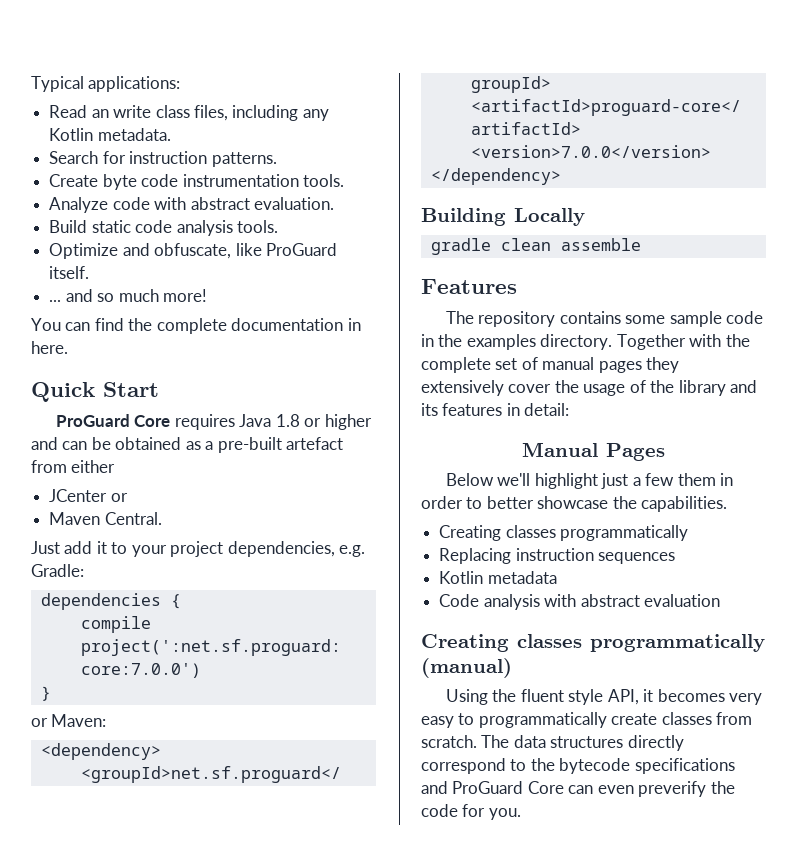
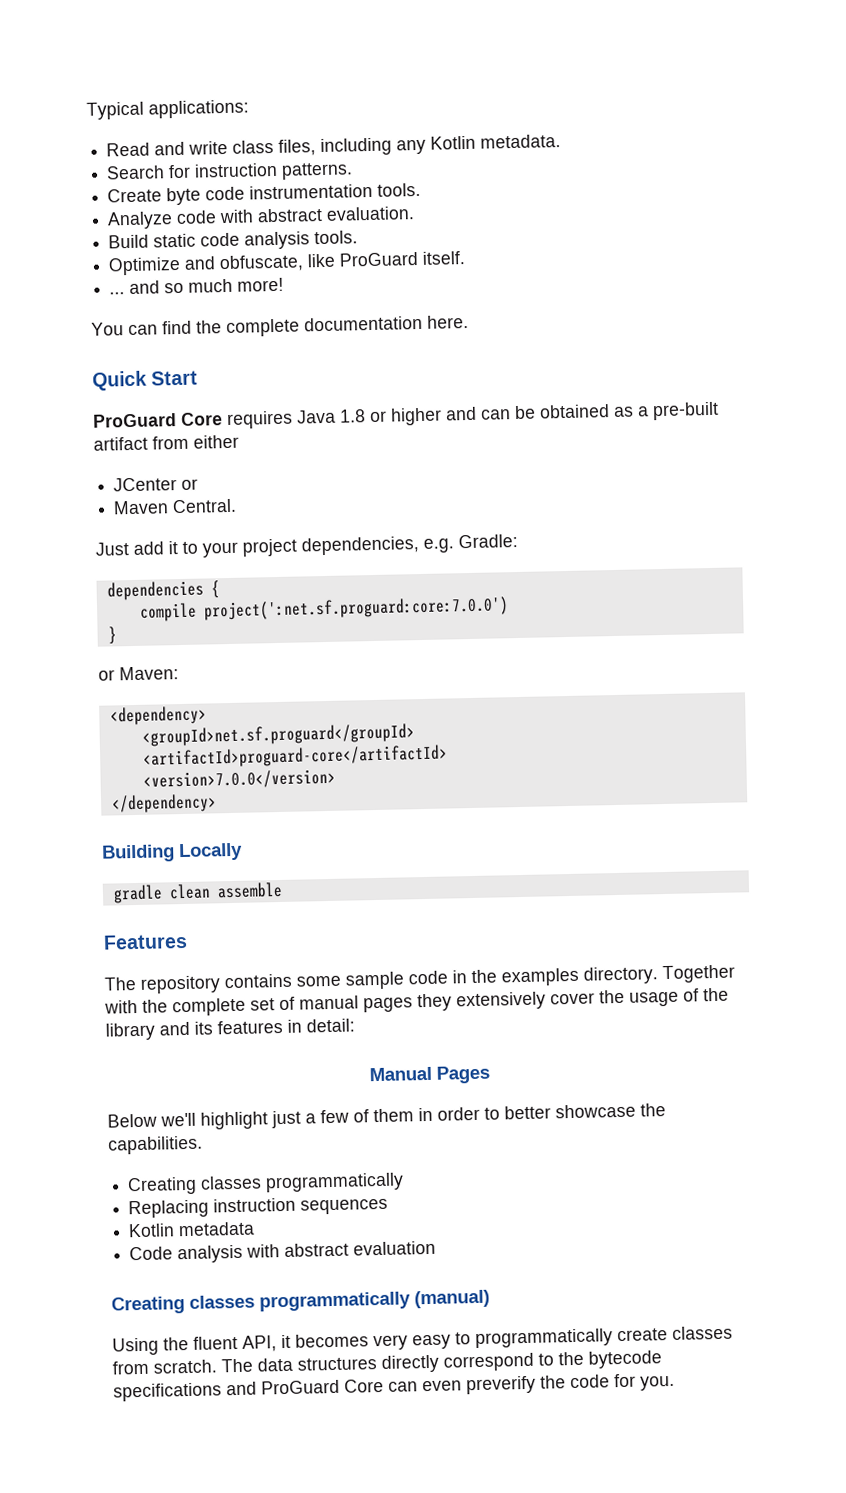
[91,109,109,118] an -> [154,141,186,156] and
[347,318,361,331] in -> (423, 323) none
[286,437,344,450] artefact -> [93,436,148,451] artifact
(675, 479) none -> [353,1109,369,1123] of
[568,689,604,705] style -> (238, 1342) none

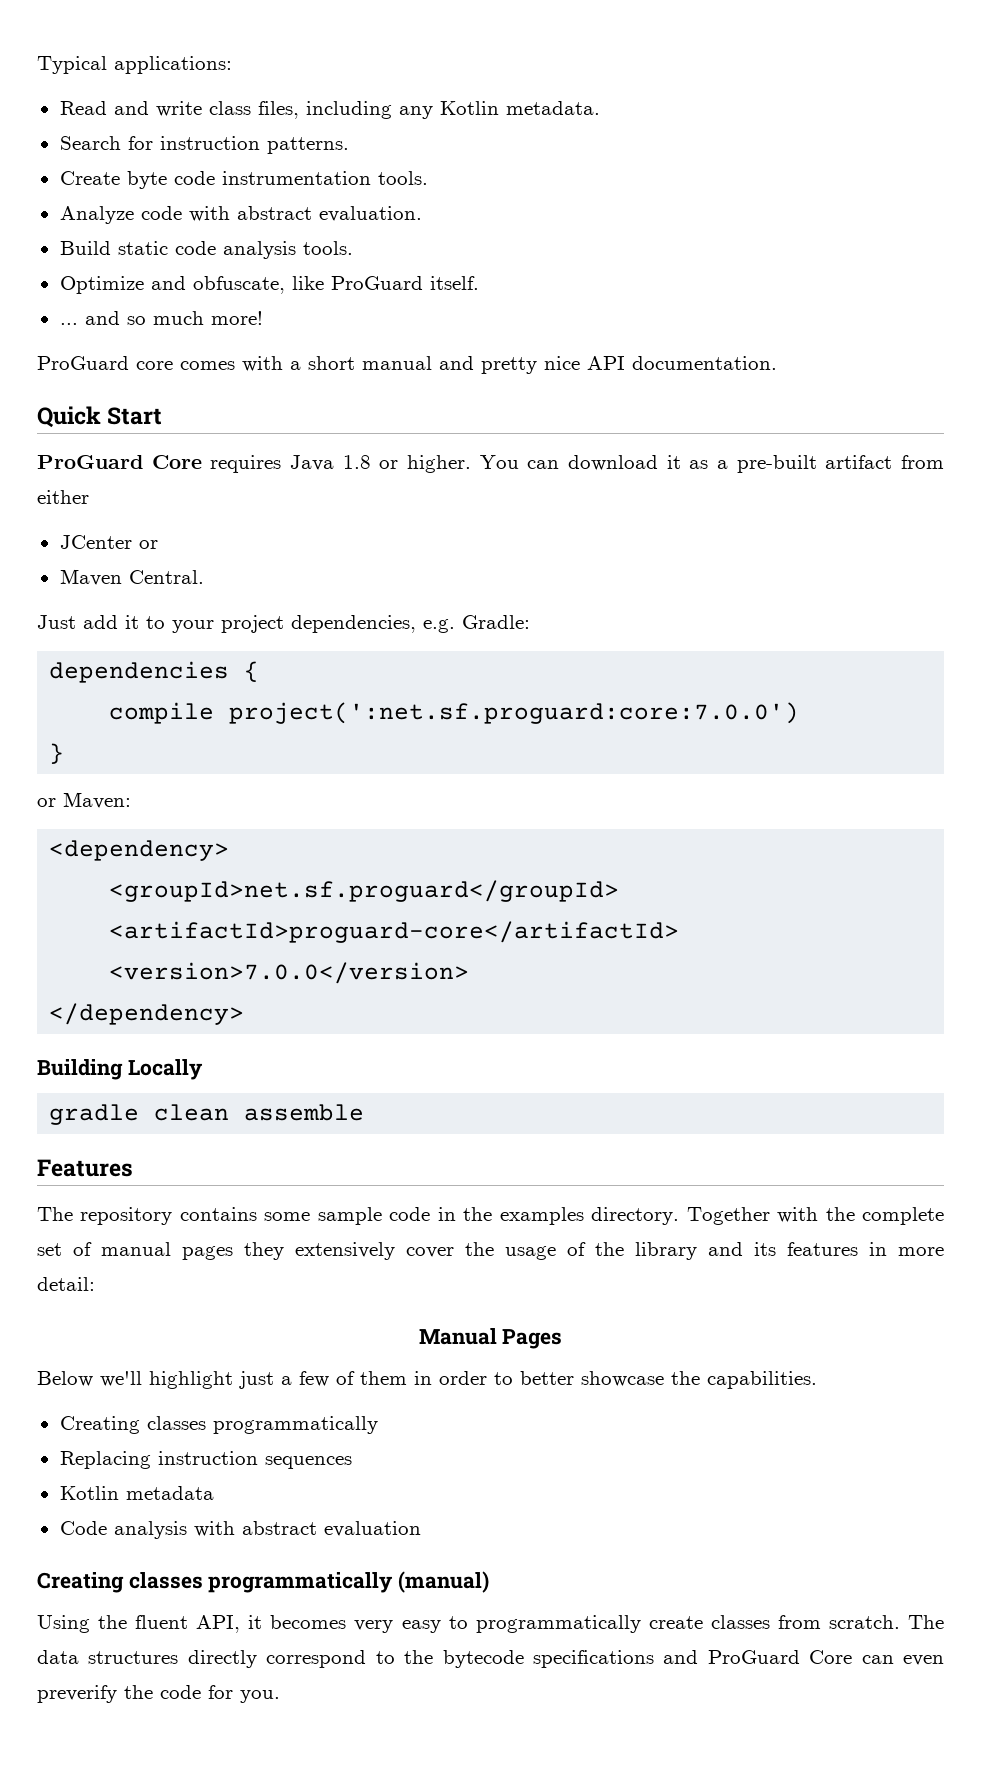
[91,314,469,337] You can find the complete documentation here. -> [37,356,777,374] ProGuard core comes with a short manual and pretty nice API documentation.
[390,404,610,426] higher and can be obtained -> [407,455,681,473] higher. You can download it
(302, 1026) none -> [898,1247,944,1256] more

